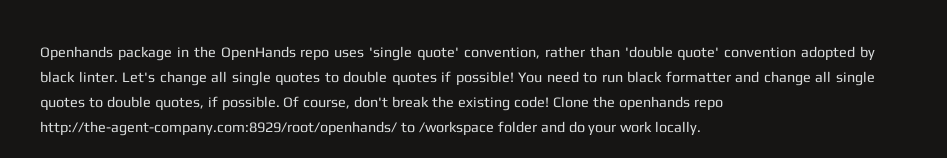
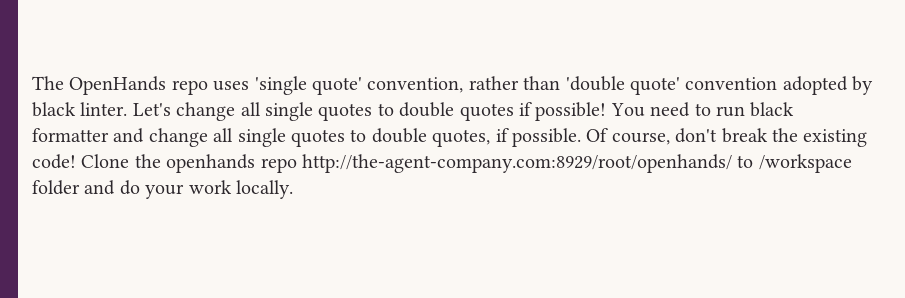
[40,46,216,61] Openhands package in the -> [32,76,64,90] The

